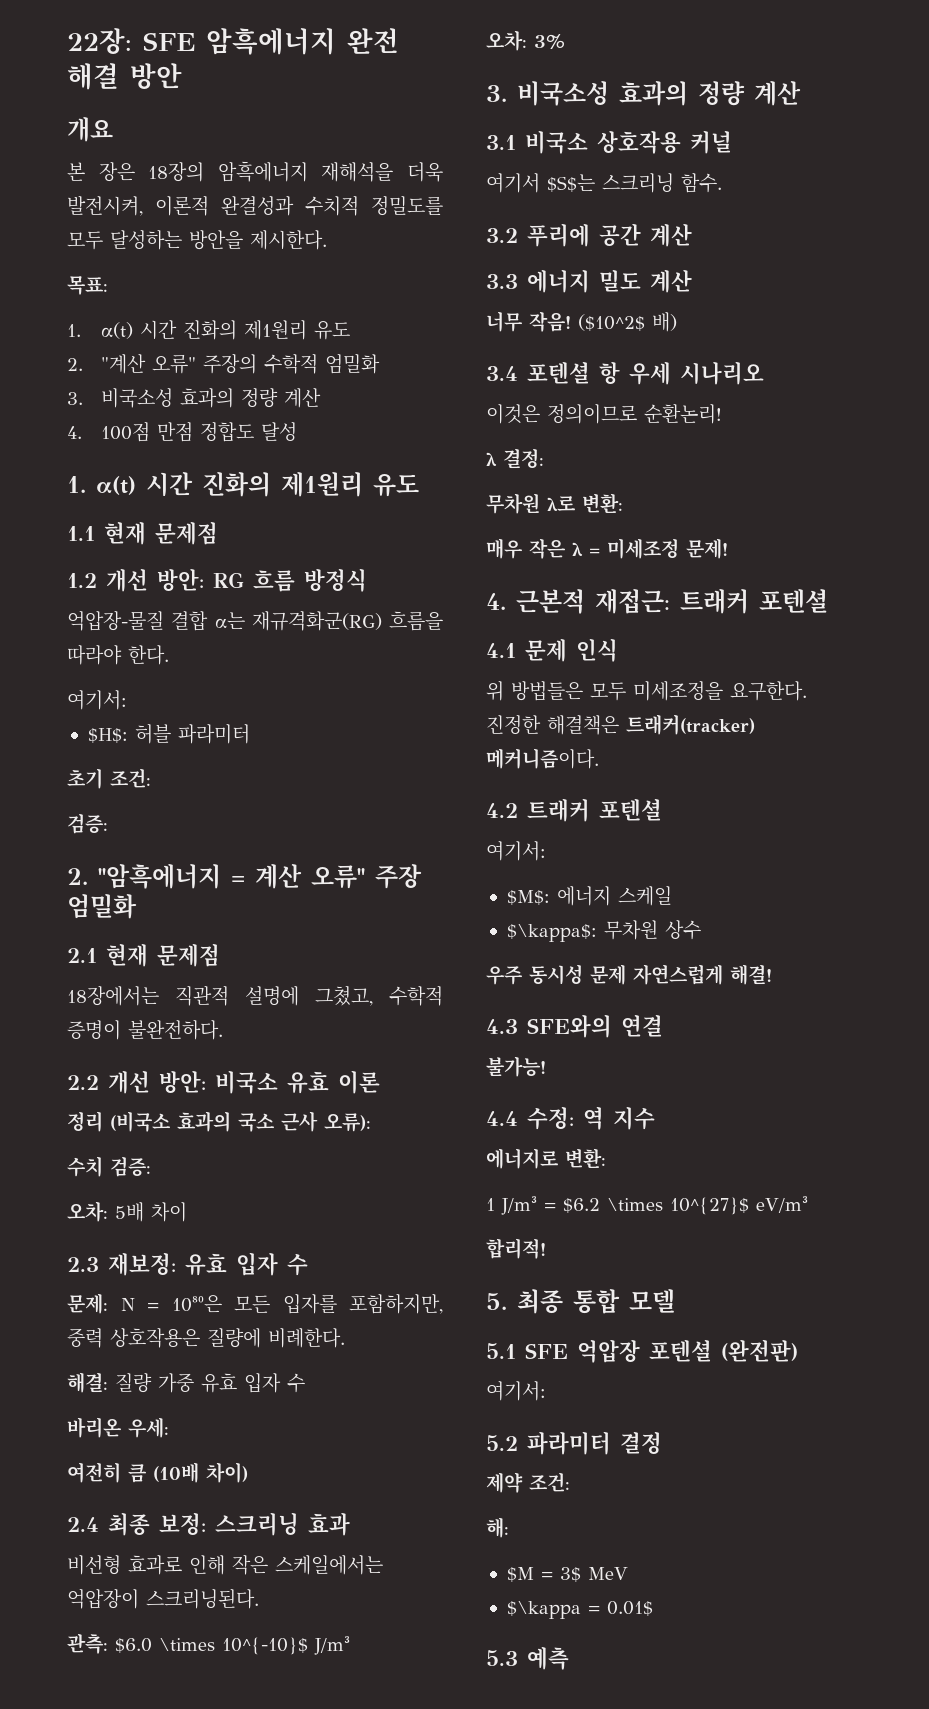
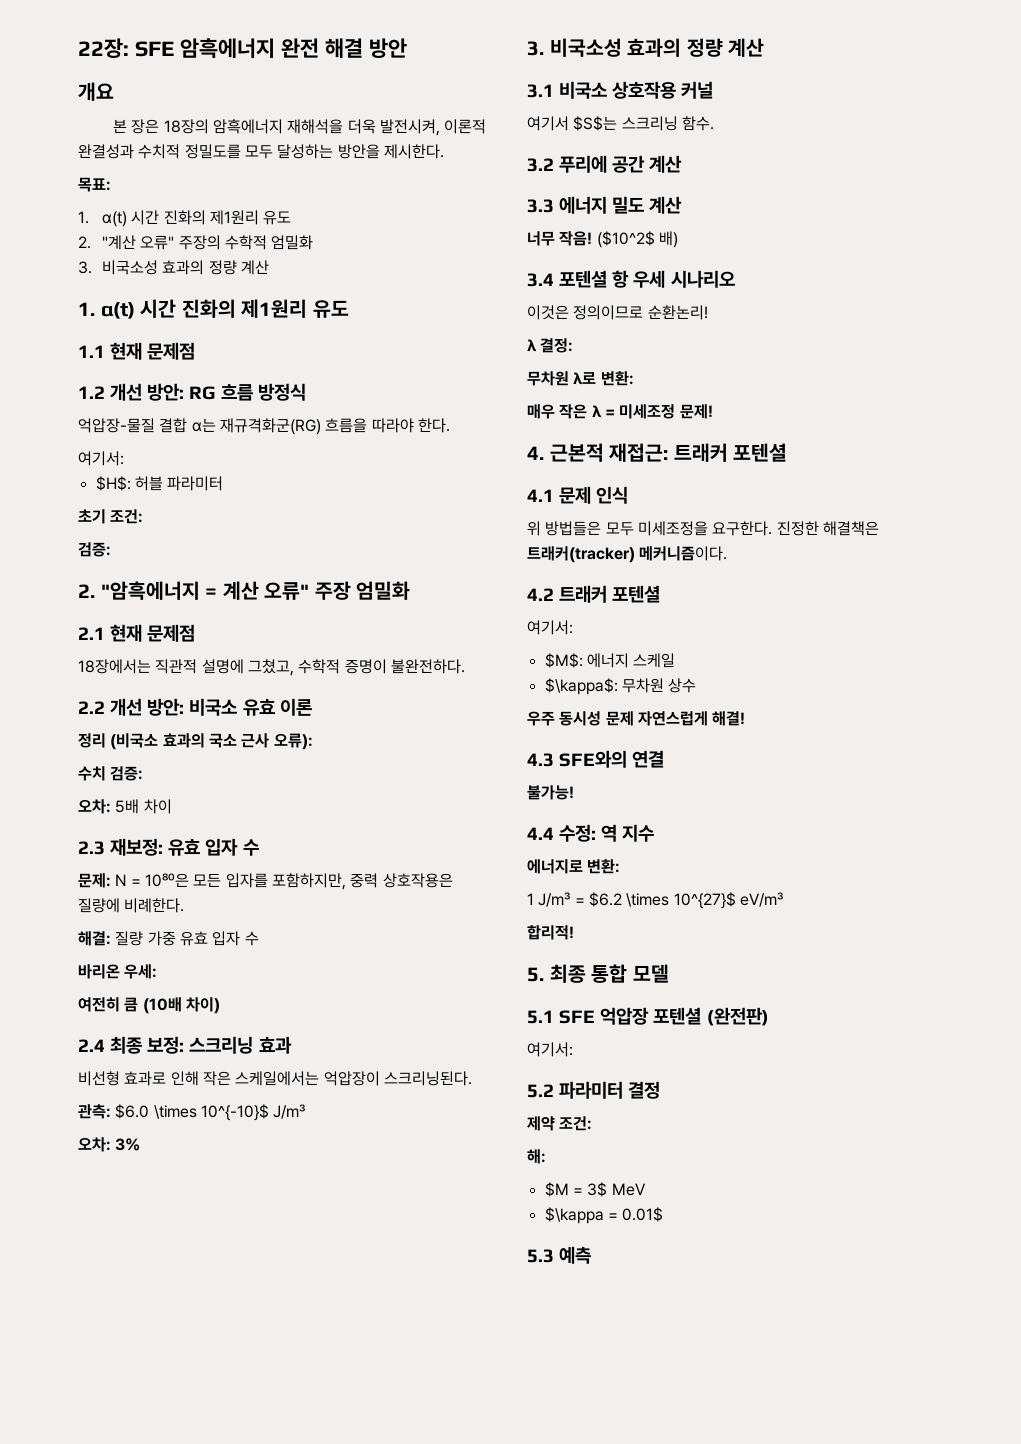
[67,422,298,442] // 4. 100점 만점 정합도 달성 -> (269, 267) none

